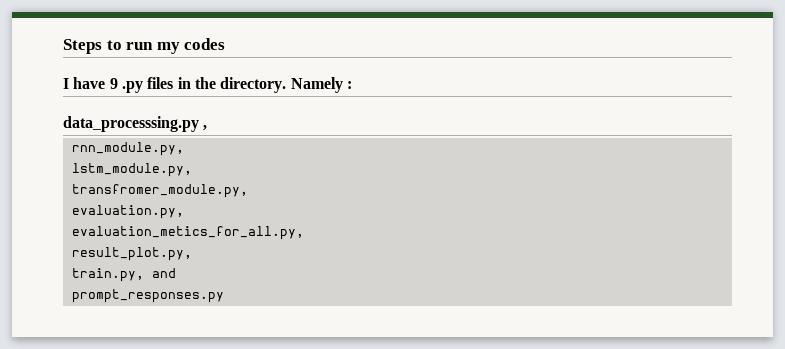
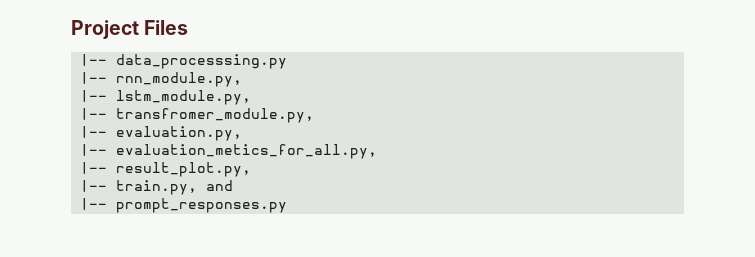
[63,38,226,54] [63,77,352,93] [63,116,208,132] Steps to run my codes // I have 9 .py files in the directory. Namely : // data_processsing.py , // -> [71,20,189,39] [79,54,287,69] [79,72,107,84] Project Files // |-- data_processsing.py // |--
(184, 149) none -> [79,90,107,102] |--
(192, 170) none -> [79,108,107,120] |--
(248, 191) none -> [79,126,107,138] |--
(184, 212) none -> [79,144,107,156] |--
(304, 233) none -> [79,162,107,174] |--
(192, 254) none -> [79,180,107,192] |--
(176, 273) none -> [79,198,107,210] |--

